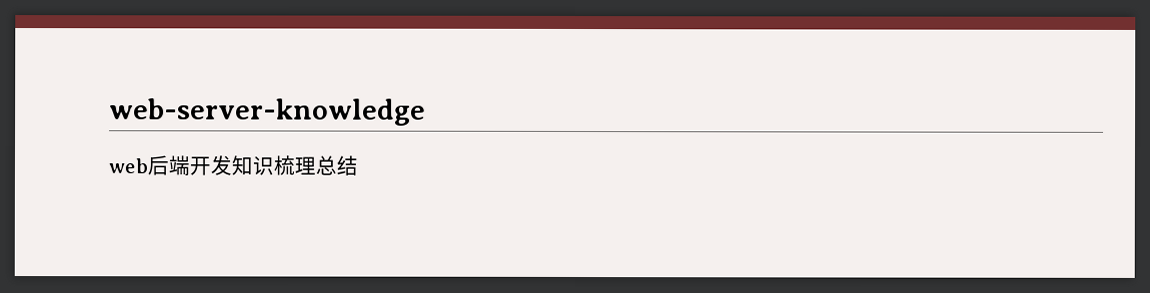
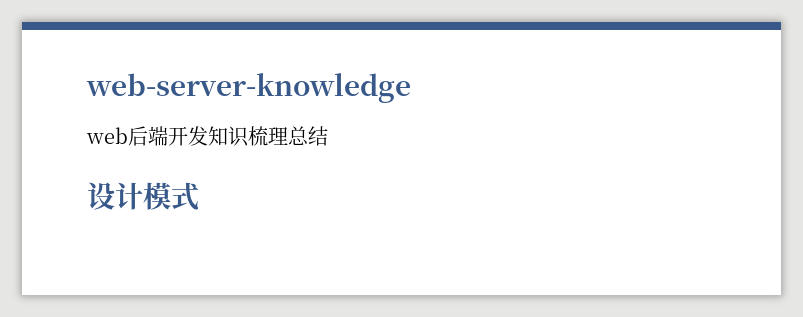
(358, 165) none -> [87,182,199,211] // 设计模式

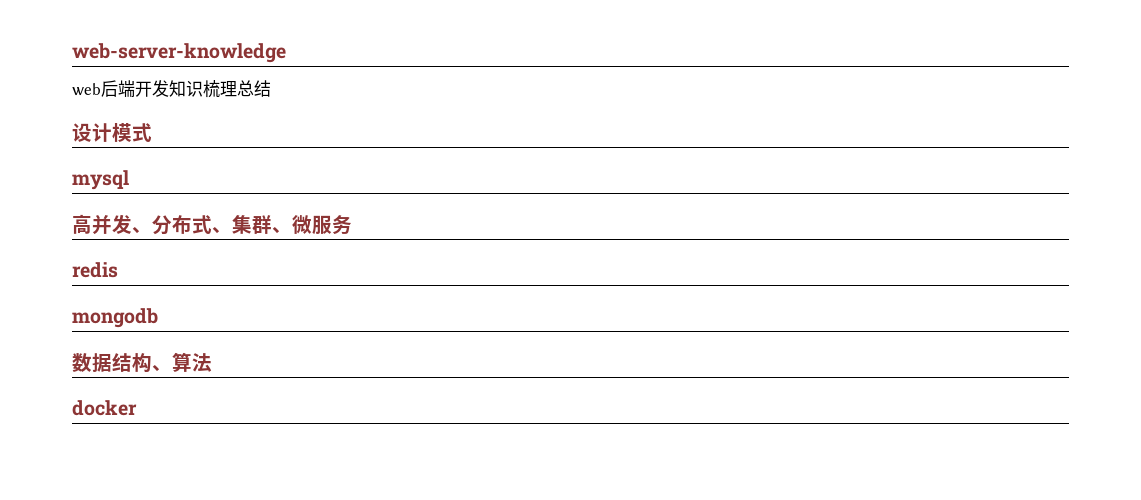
(199, 196) none -> [72,170,129,190] [72,214,352,235] [72,262,118,278] [72,308,158,328] [72,352,212,373] [72,400,137,416] // mysql // 高并发、分布式、集群、微服务 // redis // mongodb // 数据结构、算法 // docker

